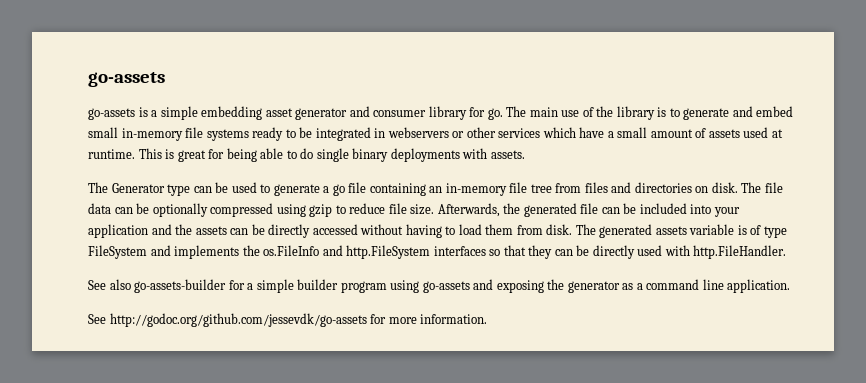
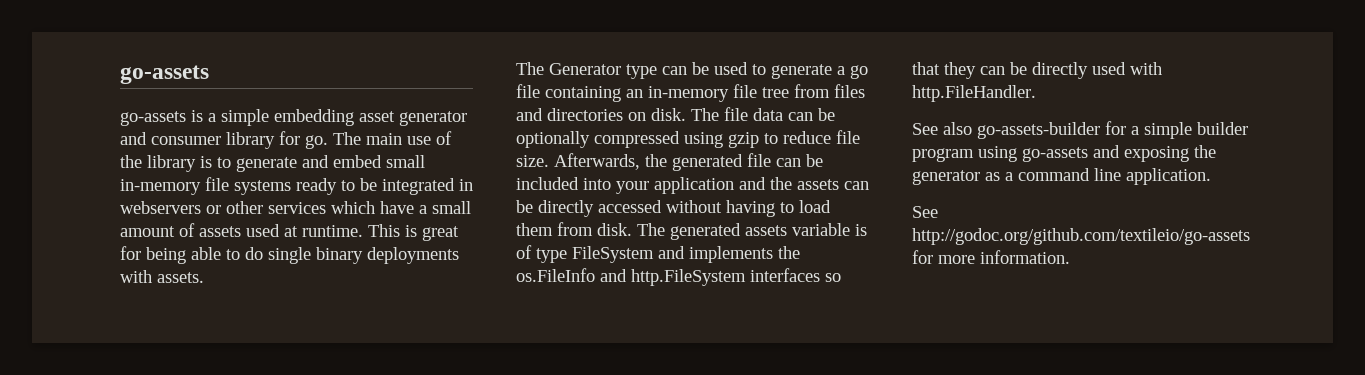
[109,313,367,327] http://godoc.org/github.com/jessevdk/go-assets -> [912,228,1250,245] http://godoc.org/github.com/textileio/go-assets

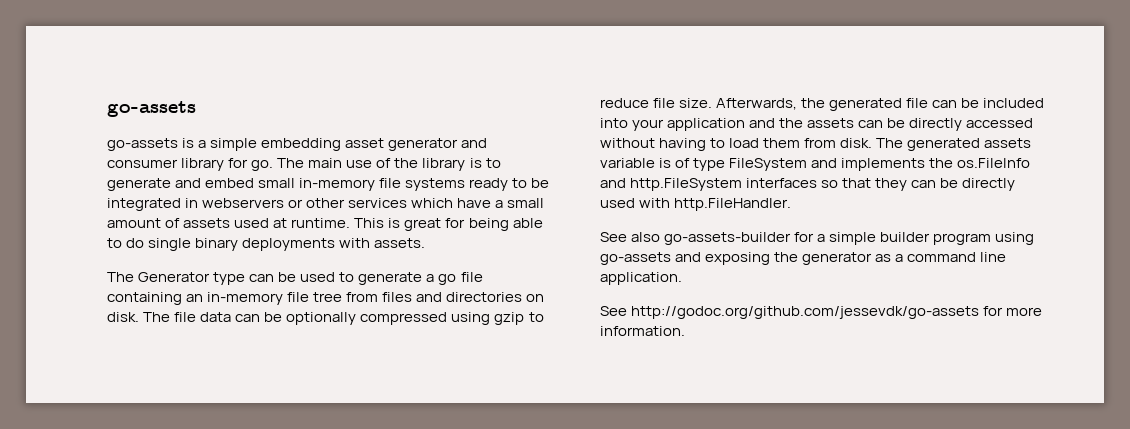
[912,228,1250,245] http://godoc.org/github.com/textileio/go-assets -> [631,306,980,319] http://godoc.org/github.com/jessevdk/go-assets

